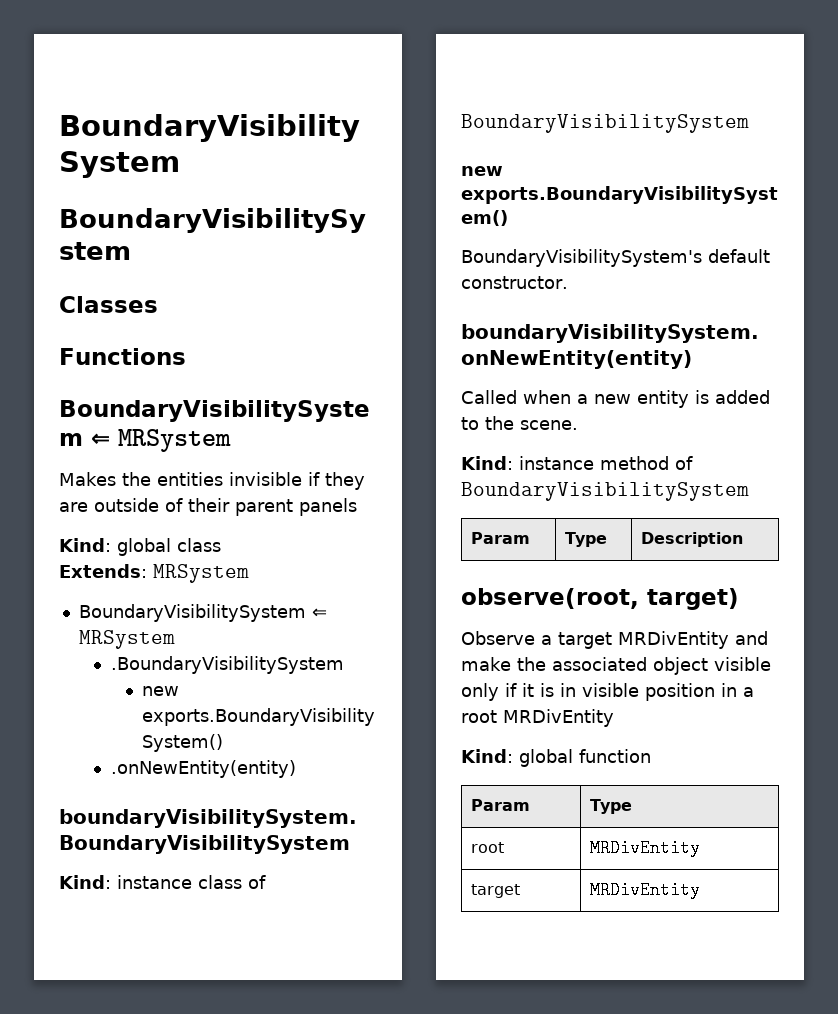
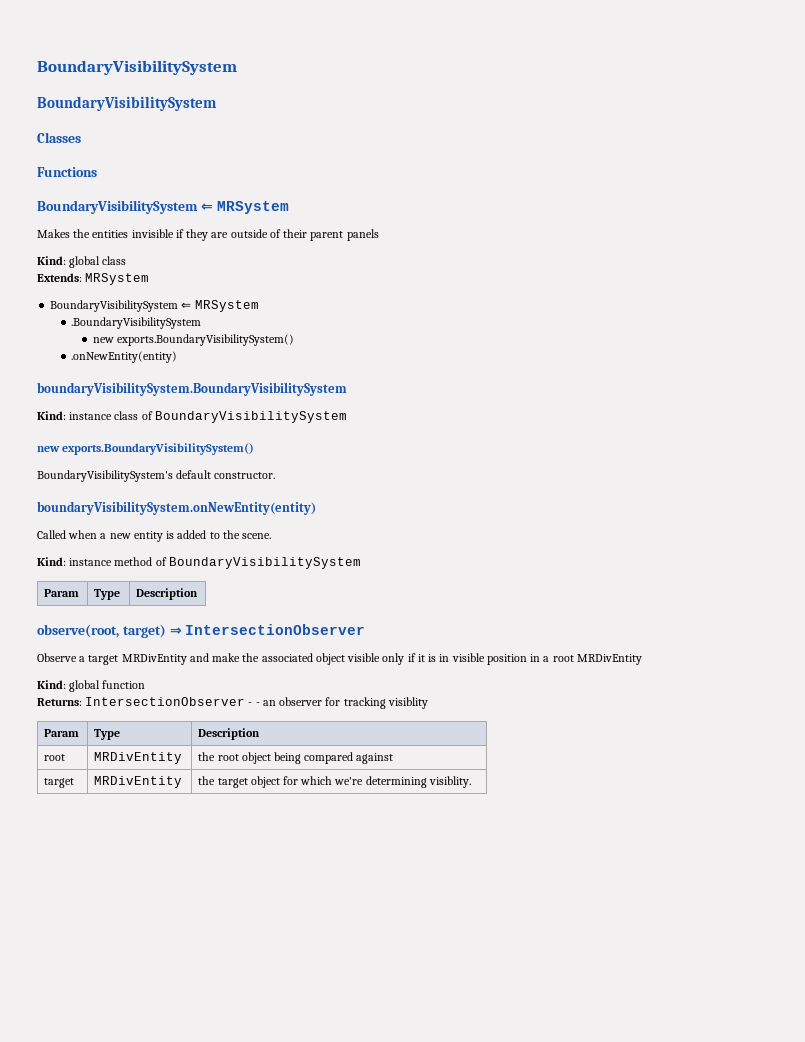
(739, 599) none -> [169,624,366,635] ⇒ IntersectionObserver
[470,799,530,811] [589,799,633,814] // Param | Type -> [37,697,428,709] [44,729,80,737] [94,729,121,740] [198,728,261,740] // Returns: IntersectionObserver - - an observer for tracking visiblity // Param | Type | Description
[470,884,520,898] [589,881,700,899] // target | MRDivEntity -> [198,752,394,764] [44,778,75,788] [94,776,183,788] [198,776,471,788] | the root object being compared against // target | MRDivEntity | the target object for which we're determining visiblity.

